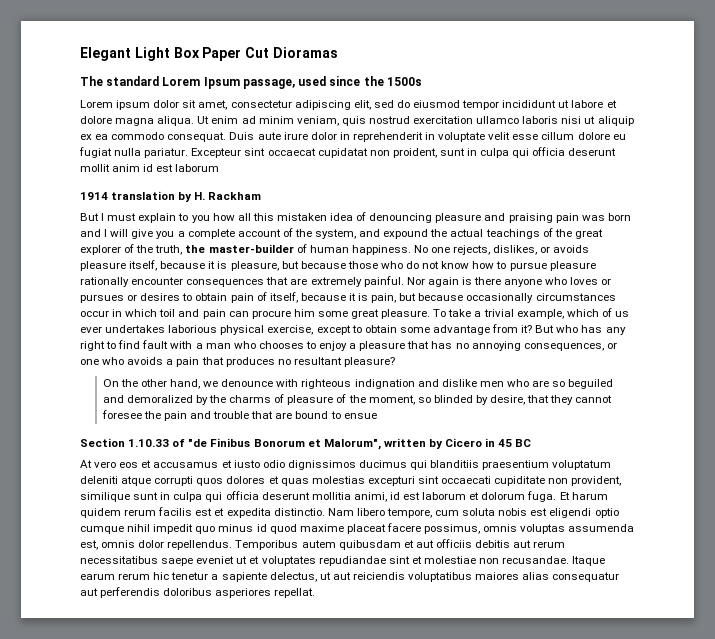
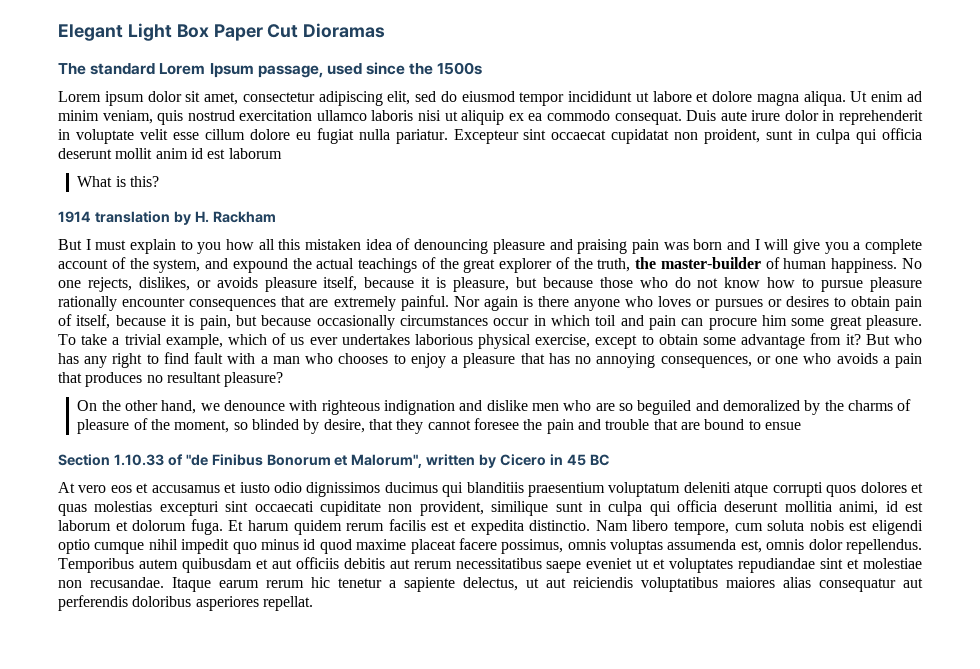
(220, 168) none -> [77,176,160,187] // What is this?

